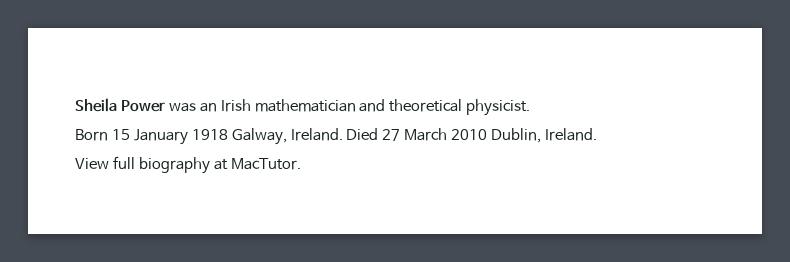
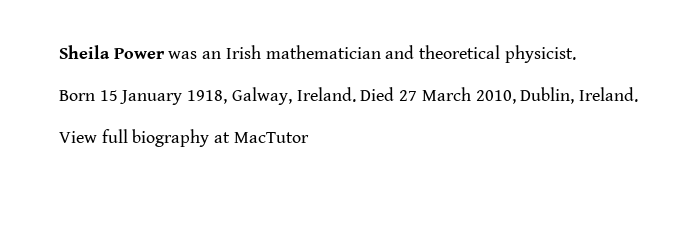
[191,129,228,140] 1918 -> [187,90,228,104] 1918,
[451,129,488,140] 2010 -> [475,90,516,104] 2010,
[230,158,301,170] MacTutor. -> [233,132,309,143] MacTutor

